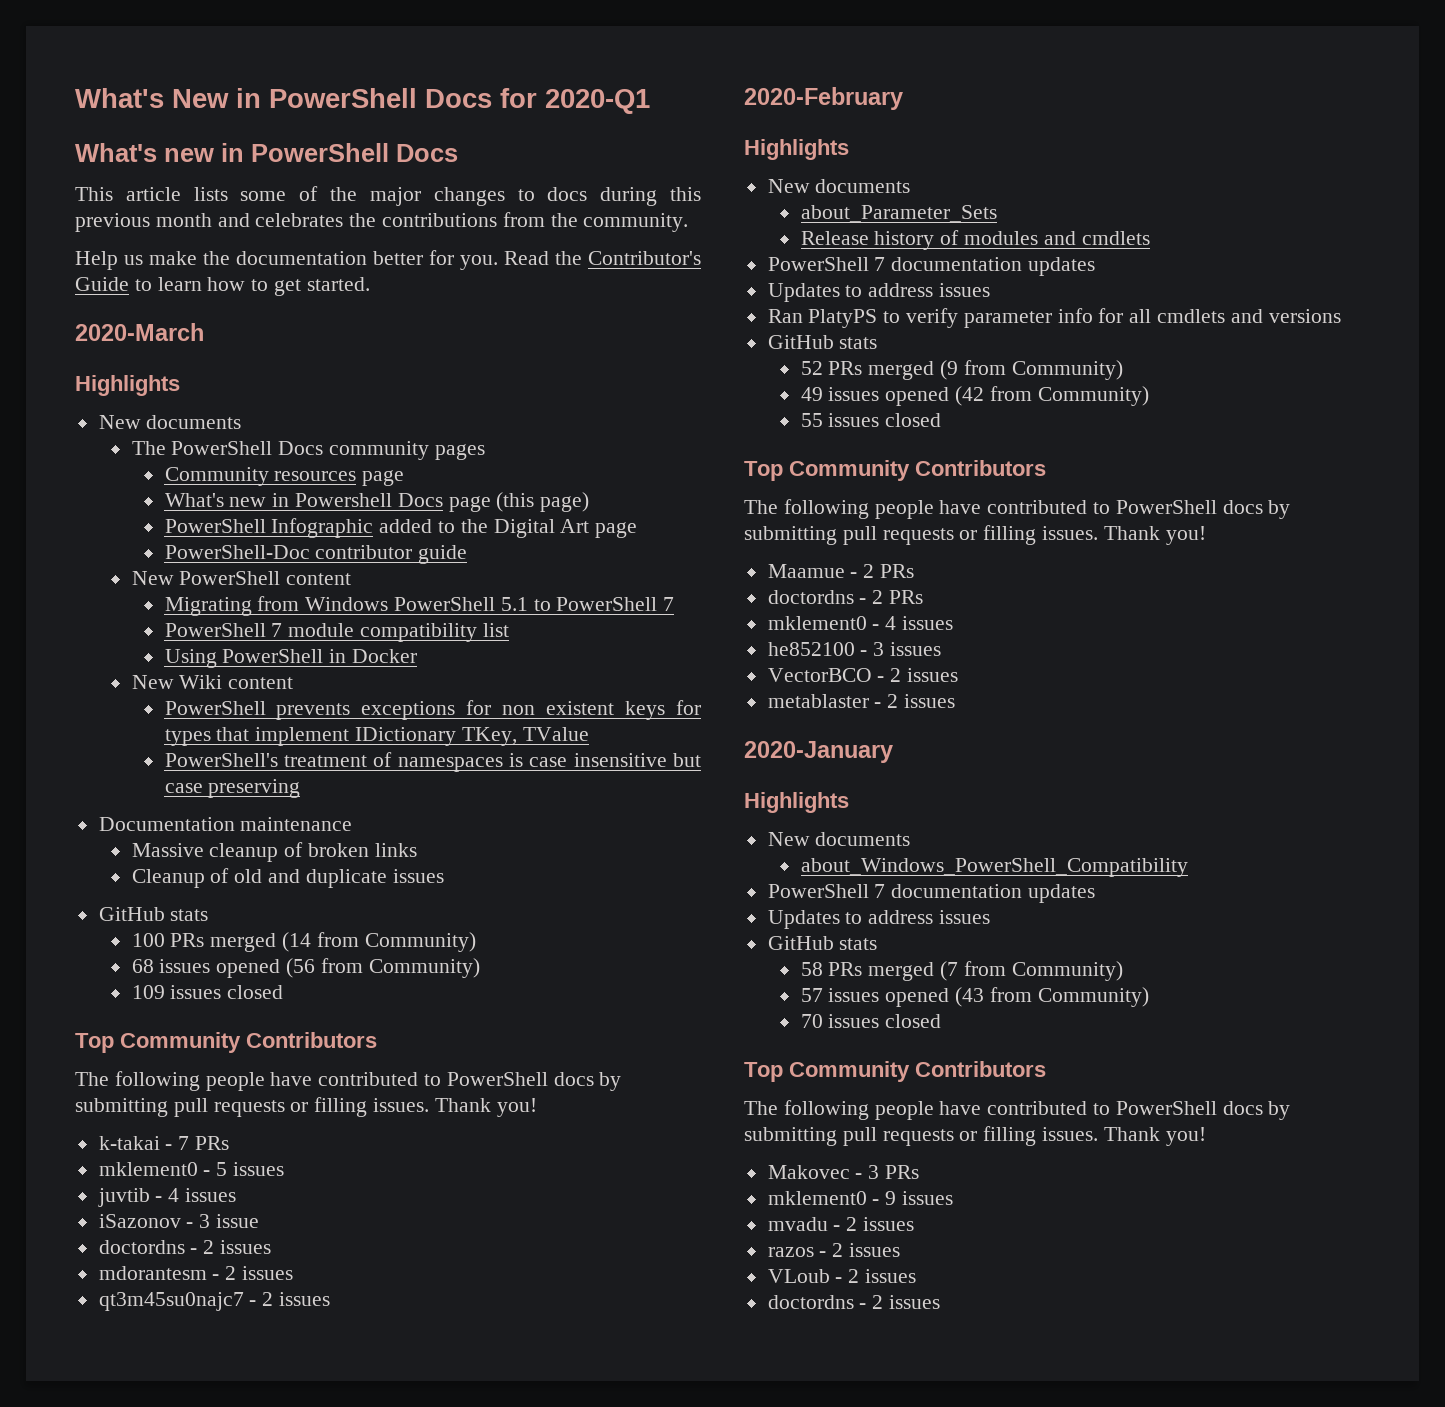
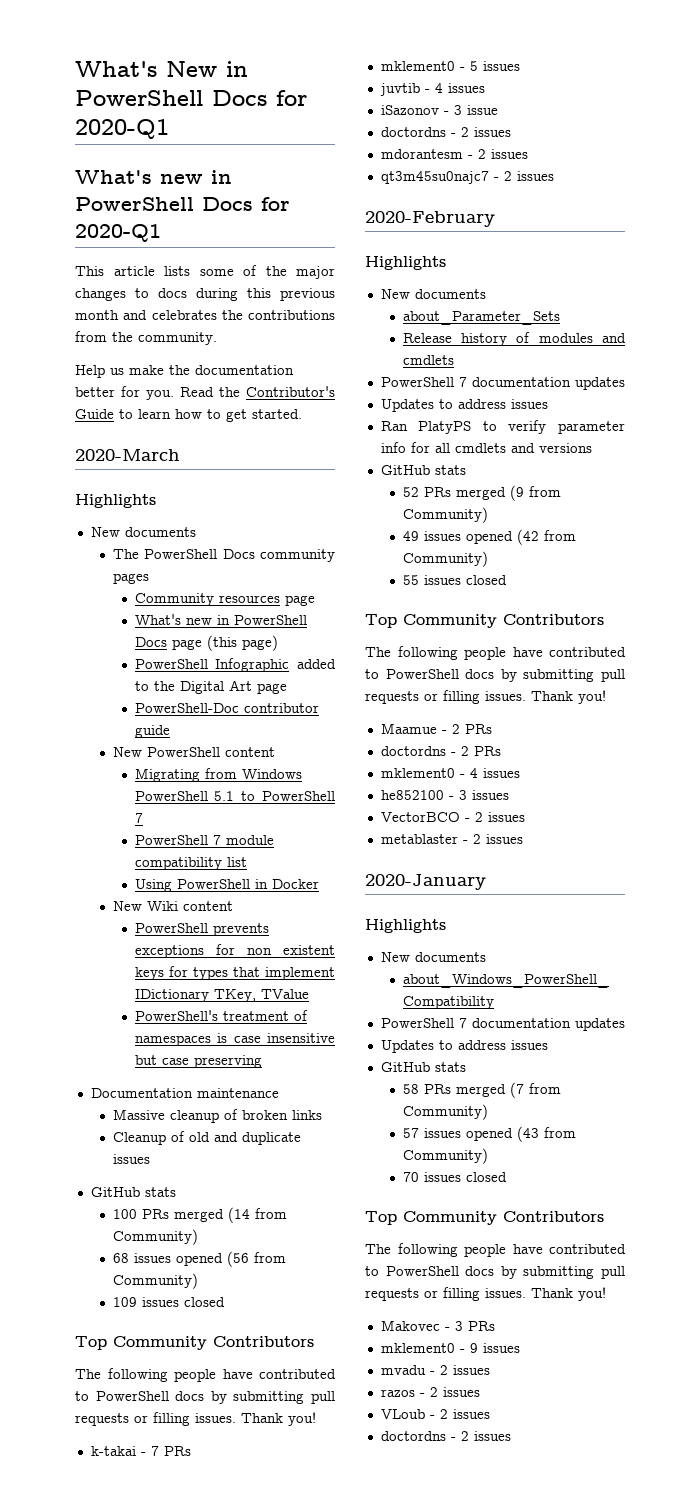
(458, 153) none -> [261,197,290,211] [75,224,161,242] for 2020-Q1
[294,493,392,507] Powershell -> [233,615,307,625] PowerShell

